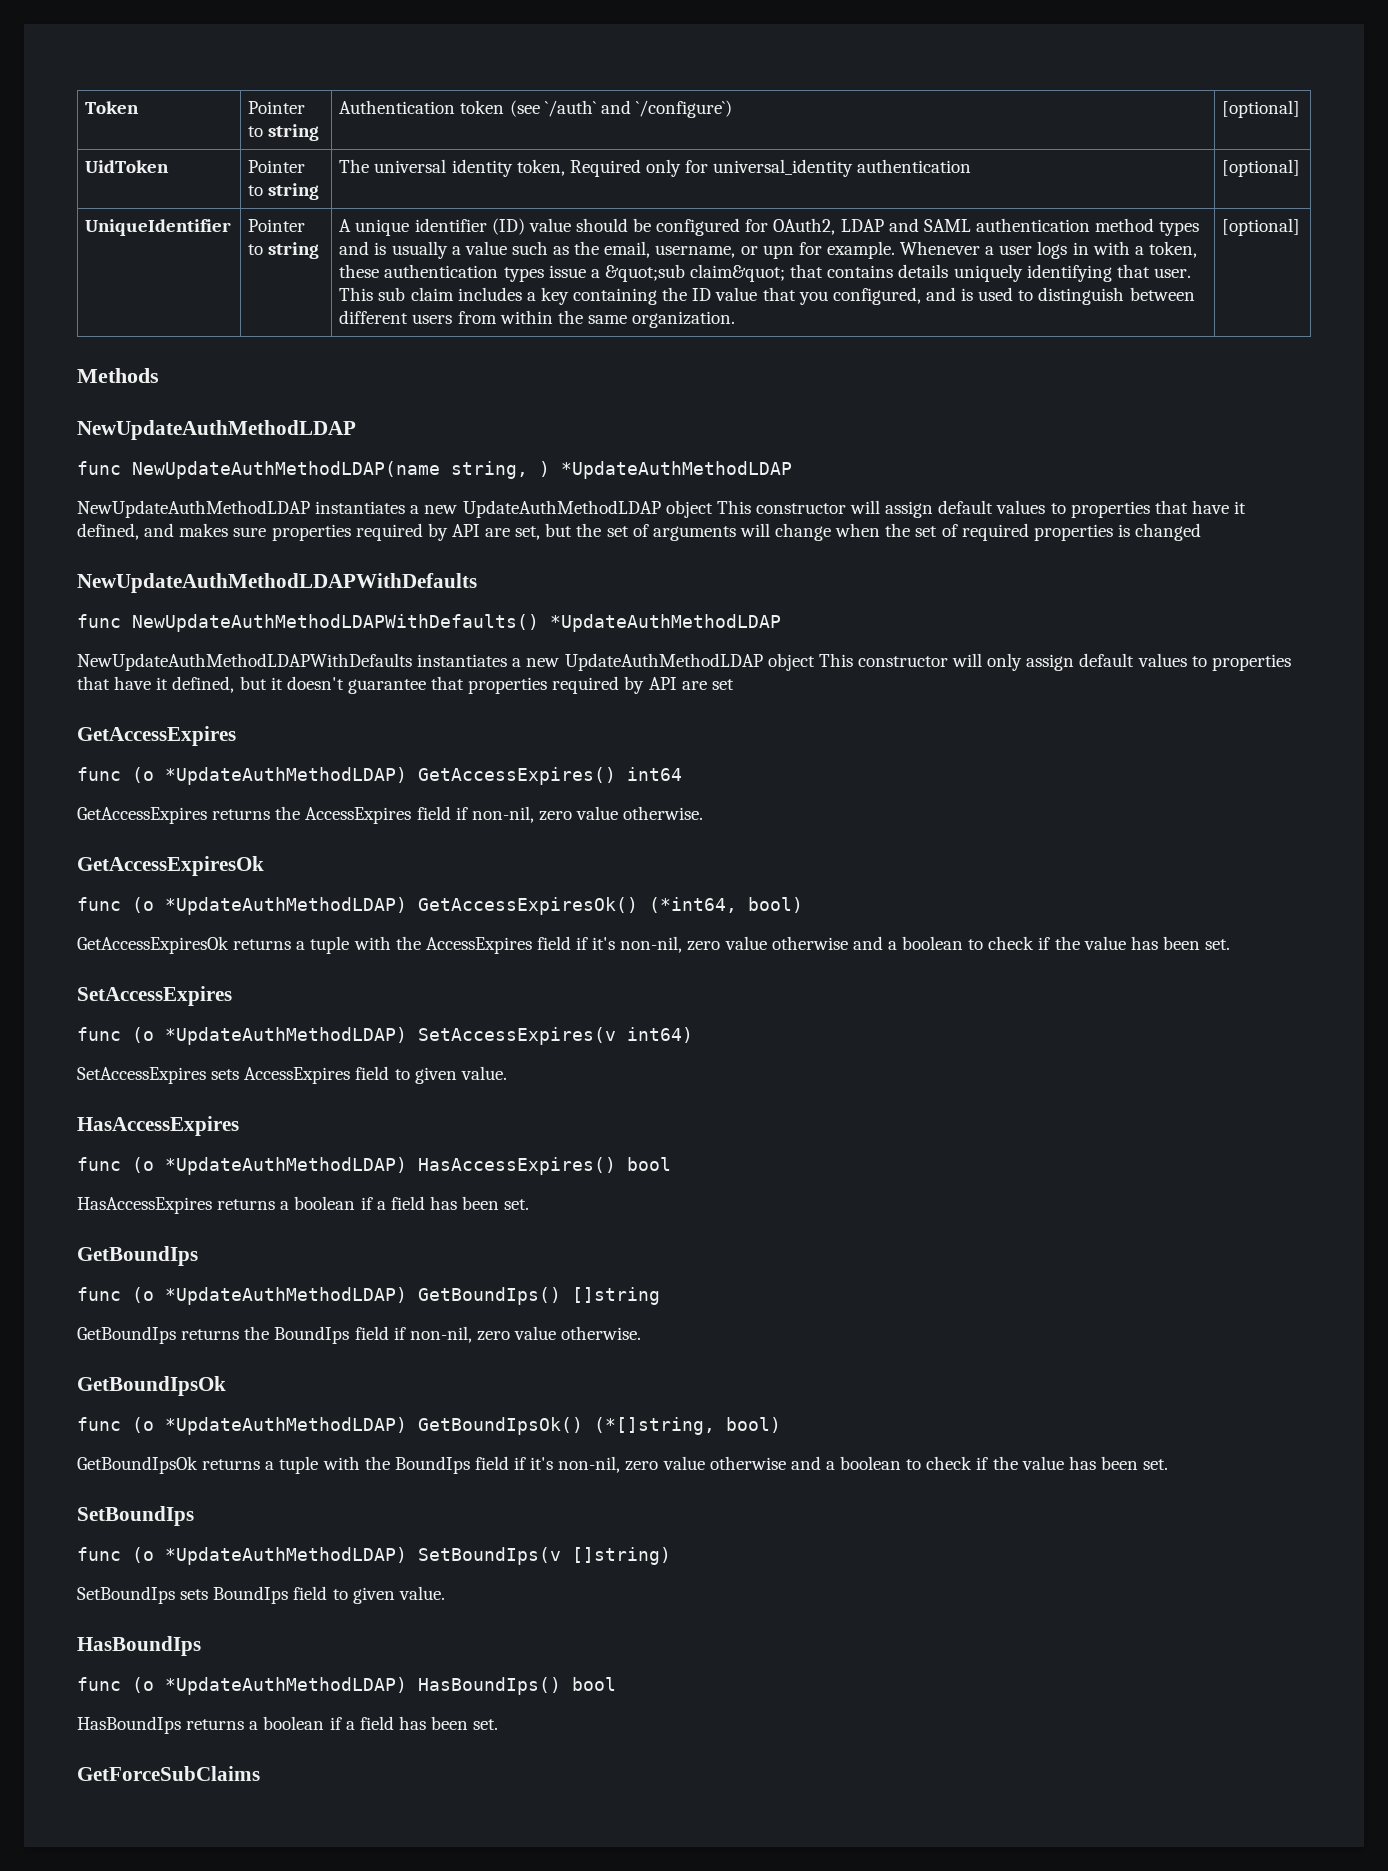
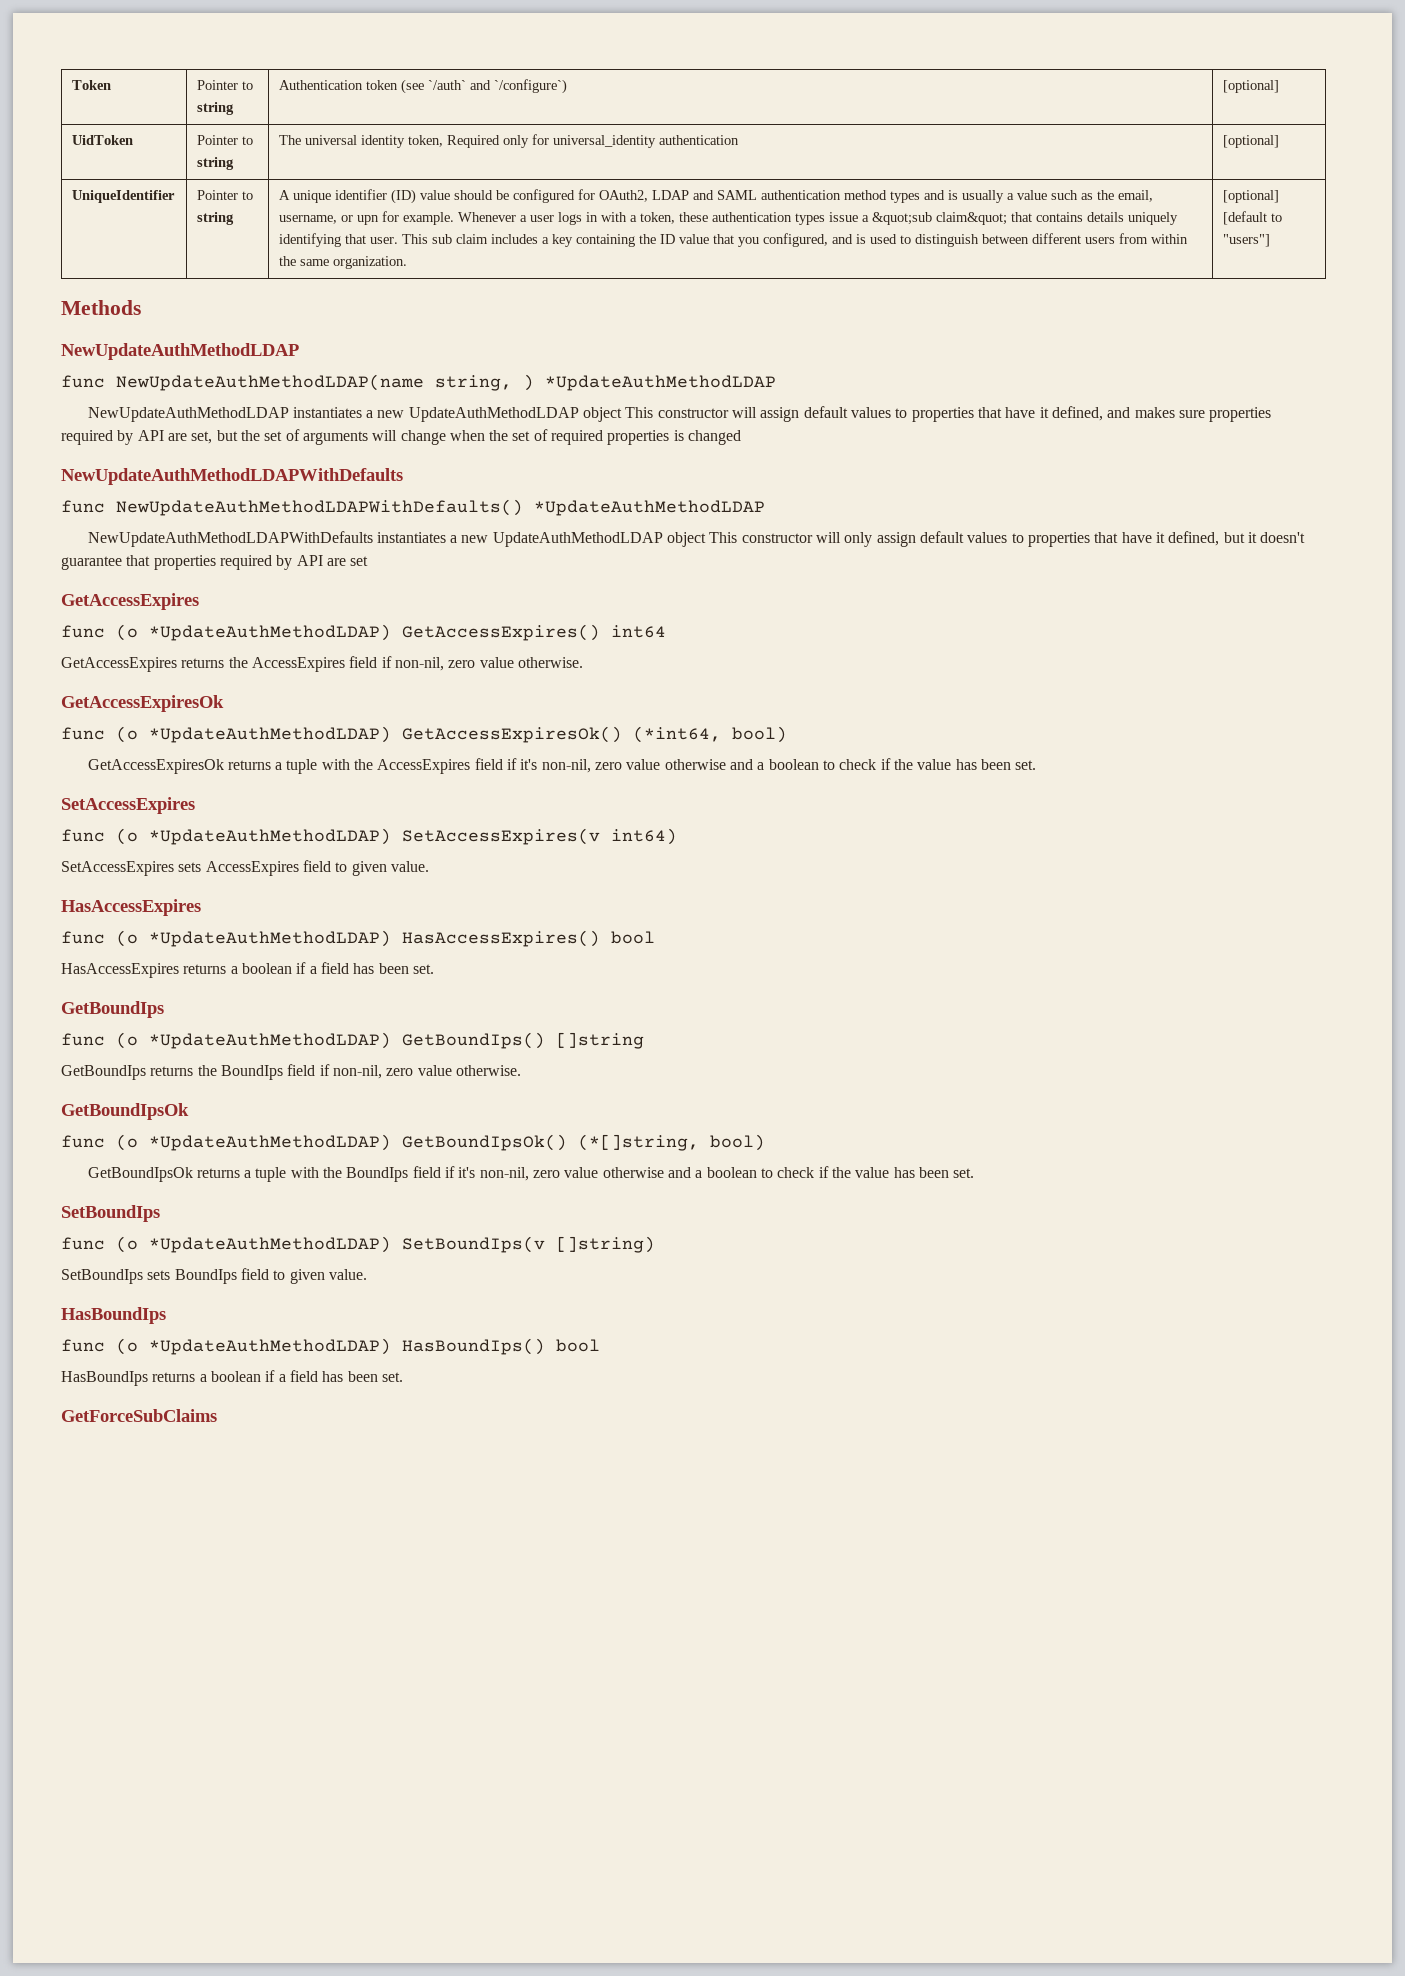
(1301, 227) none -> [1223,211,1283,225] [1223,234,1271,247] [default to "users"]

